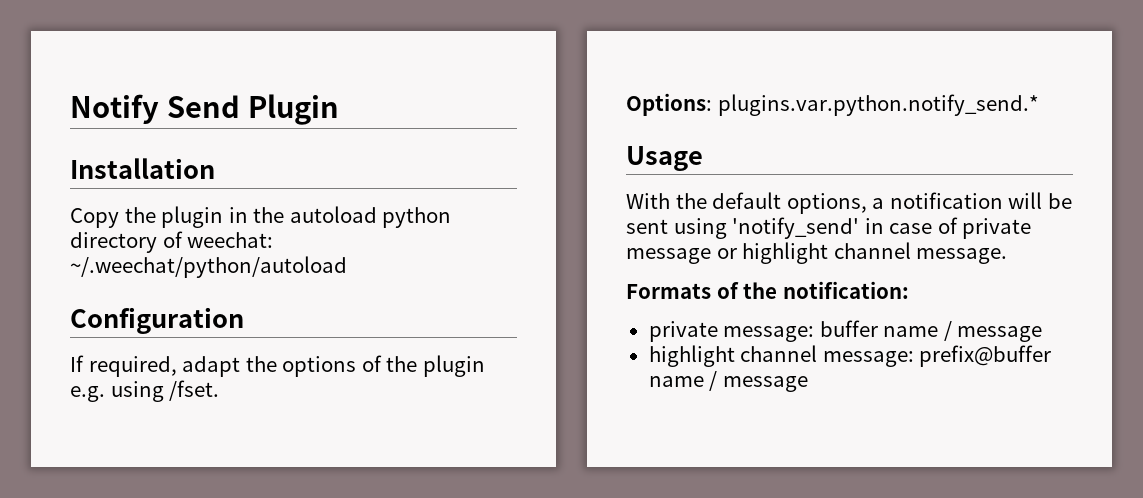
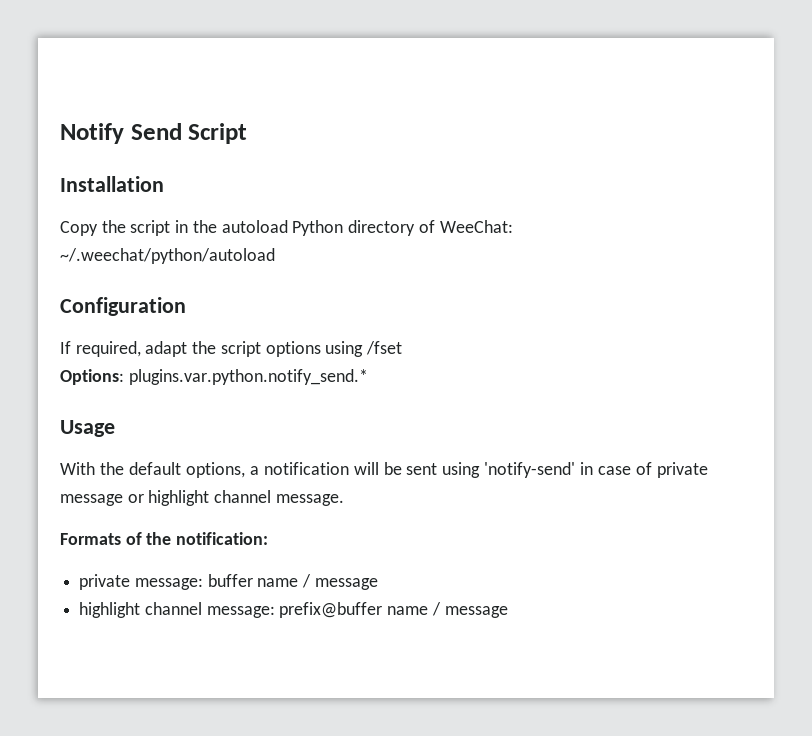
[247,94,339,125] Plugin -> [188,123,248,144] Script
[161,206,224,228] plugin -> [130,220,171,236] script
[382,207,452,228] python -> [292,220,344,236] Python
[187,232,274,248] weechat: -> [439,220,513,233] WeeChat:
[282,355,485,377] [70,380,220,402] options of the plugin e.g. using /fset. -> [220,341,403,357] script options using /fset
[732,217,860,239] 'notify_send' -> [484,462,576,478] 'notify-send'

